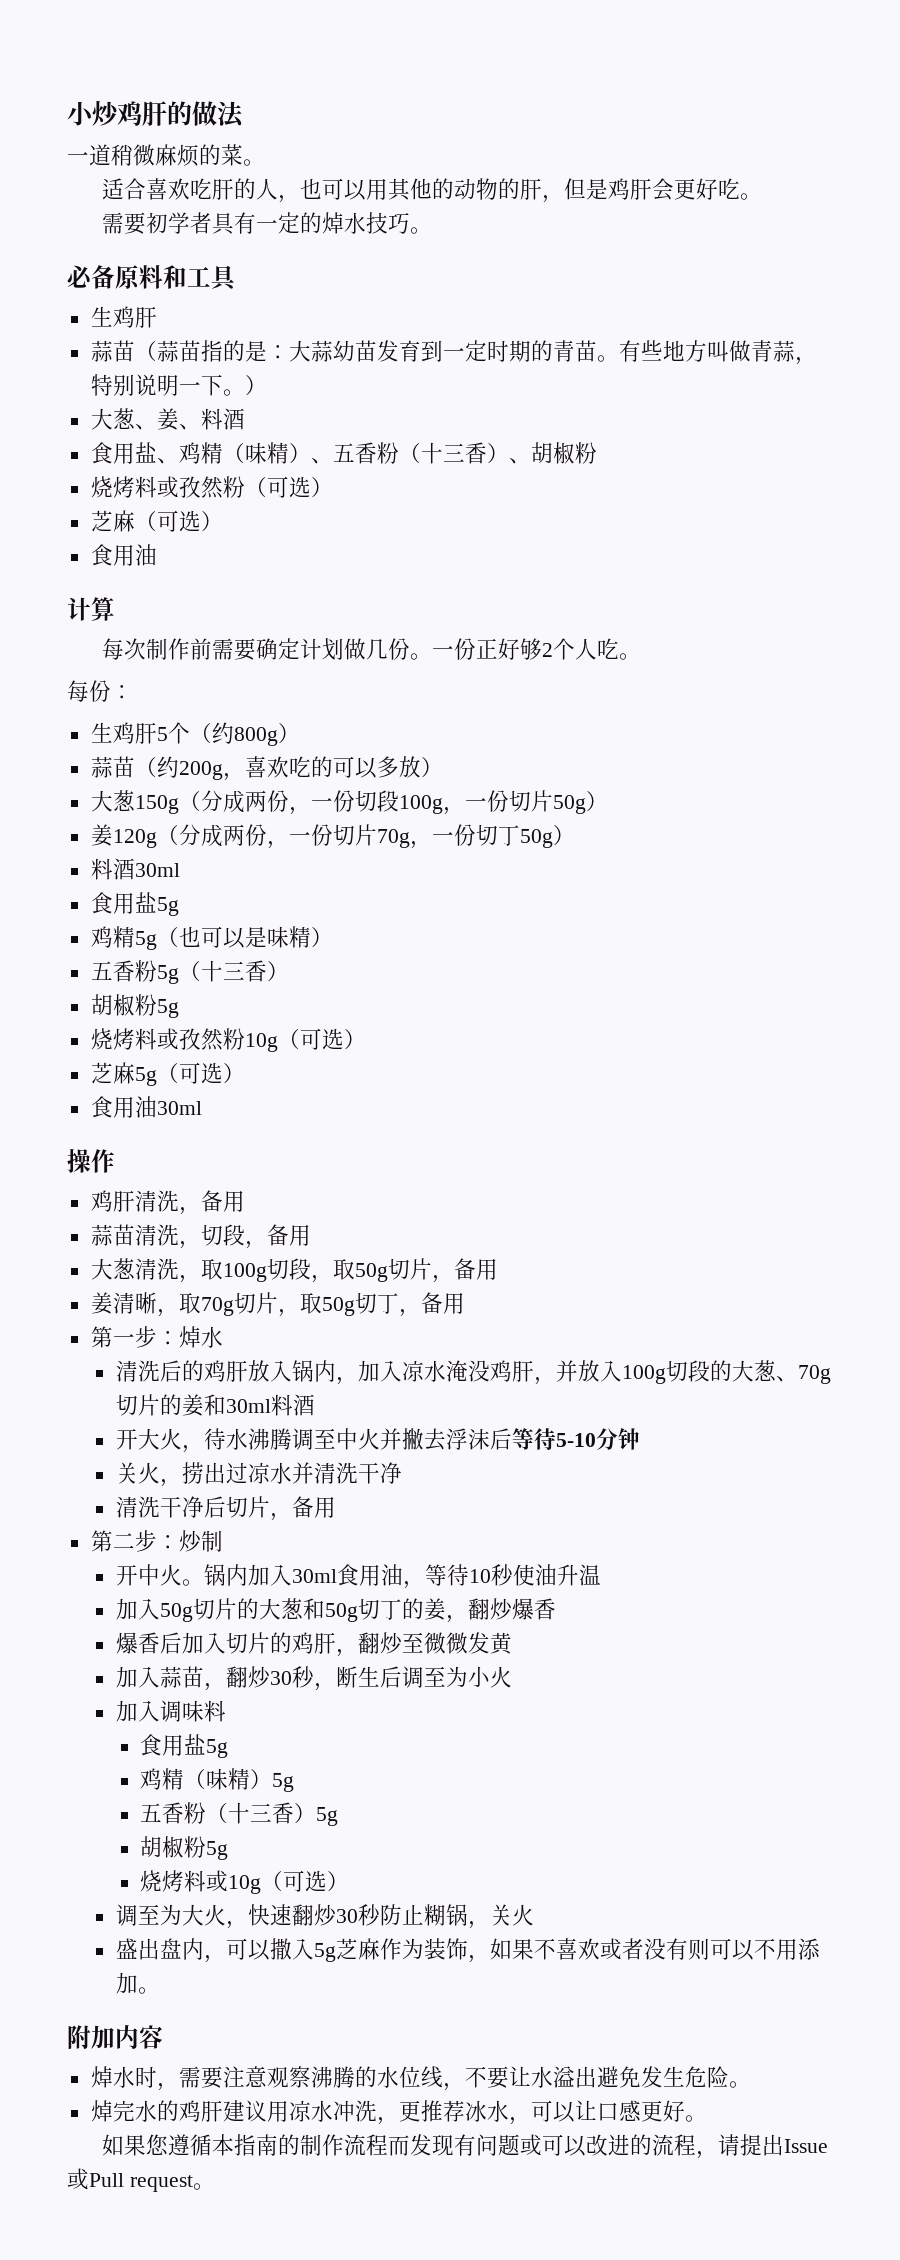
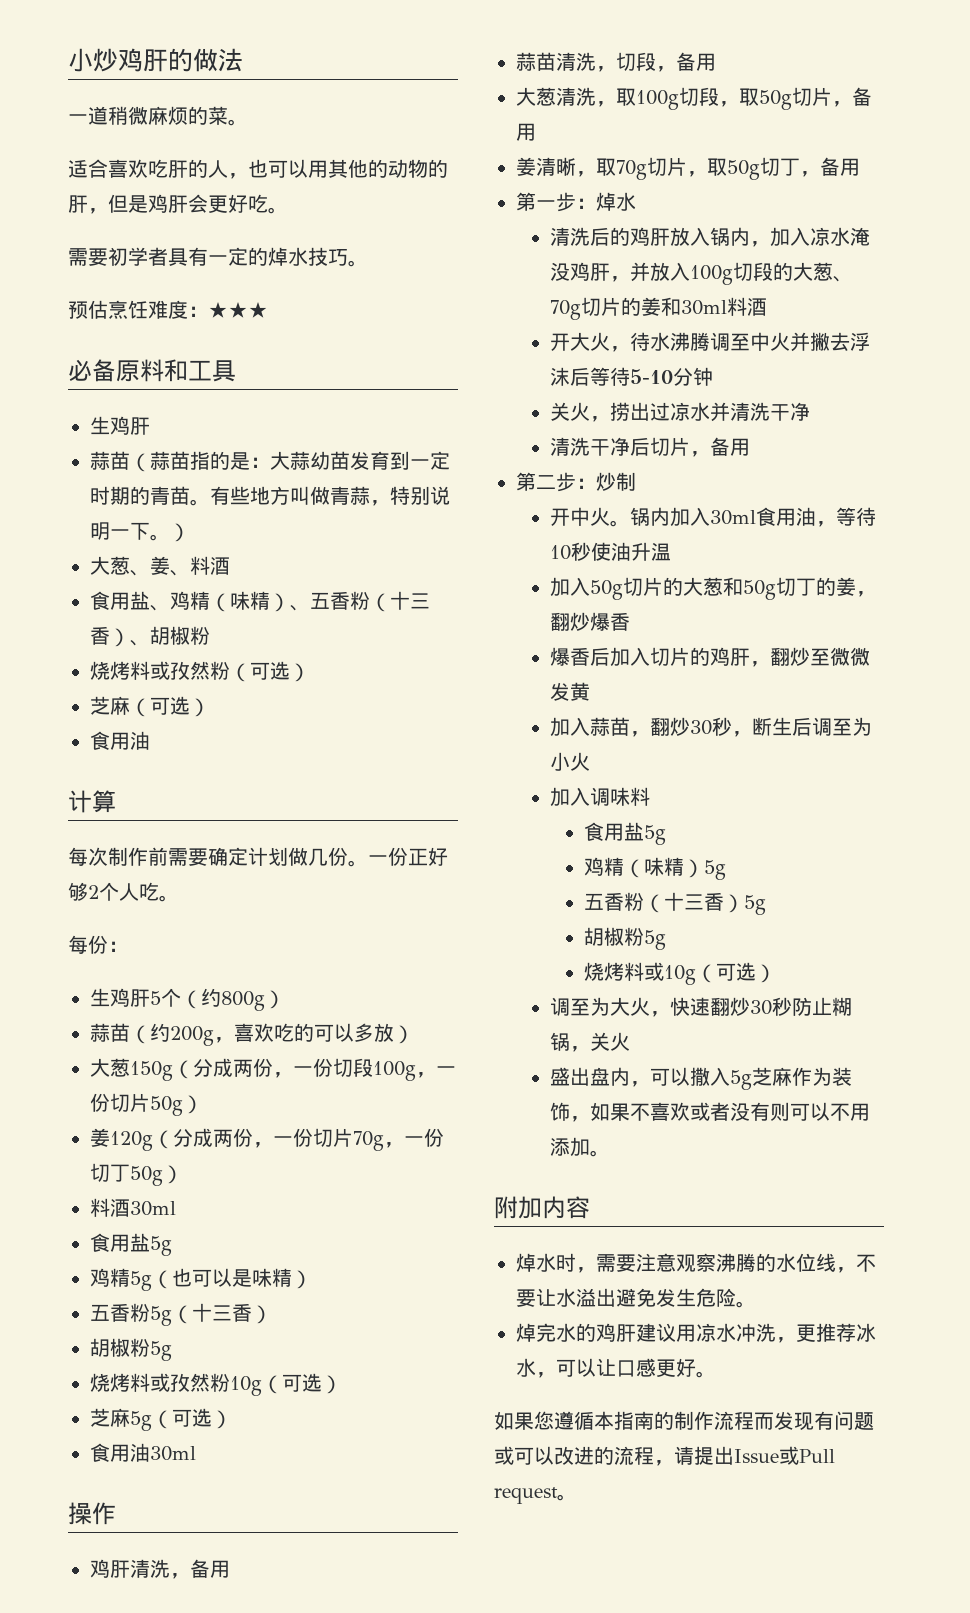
(432, 230) none -> [68,300,268,319] // 预估烹饪难度：★★★

